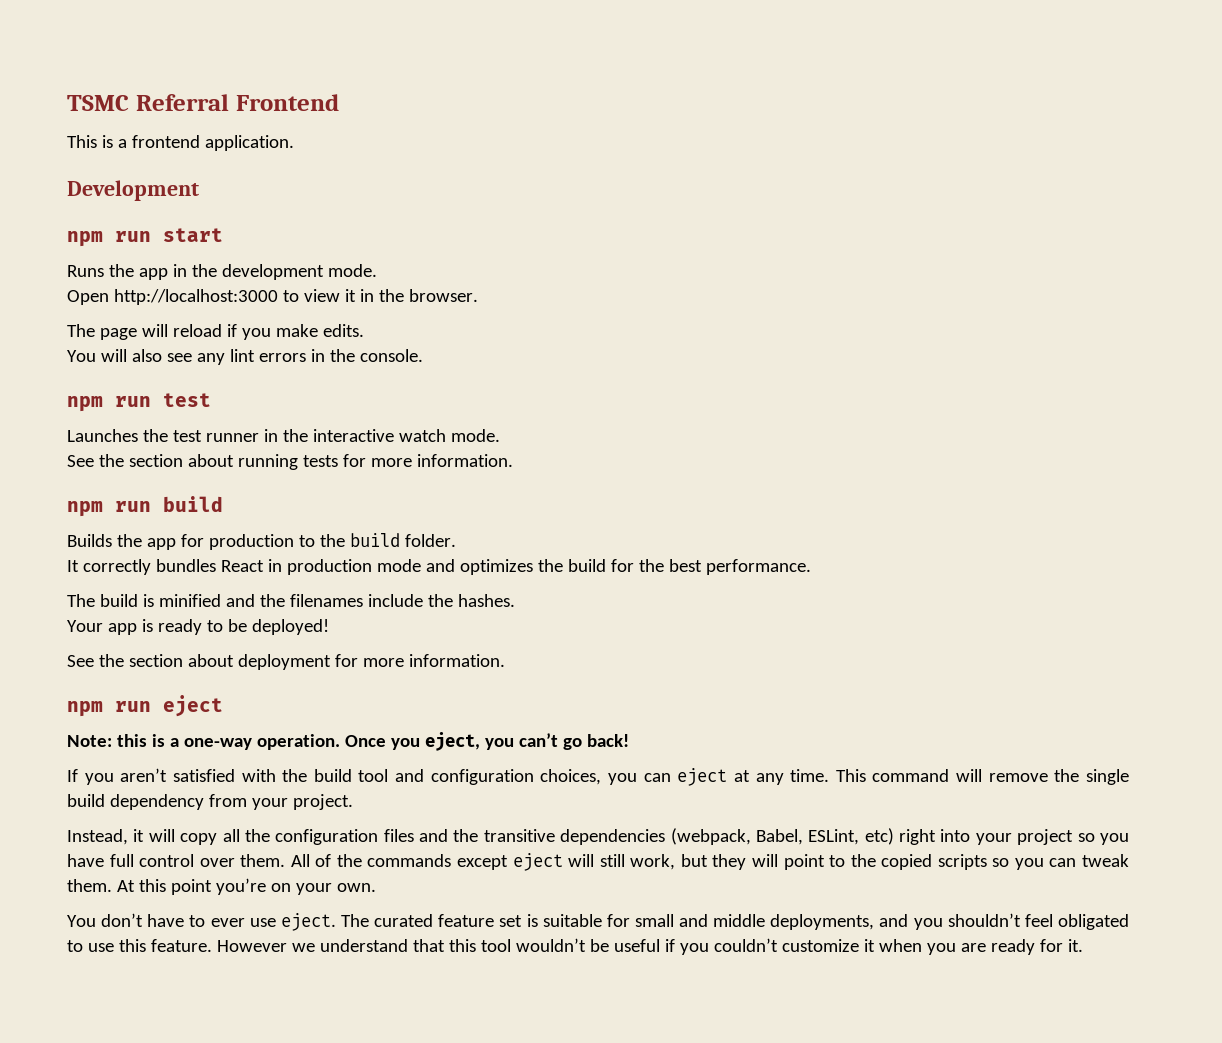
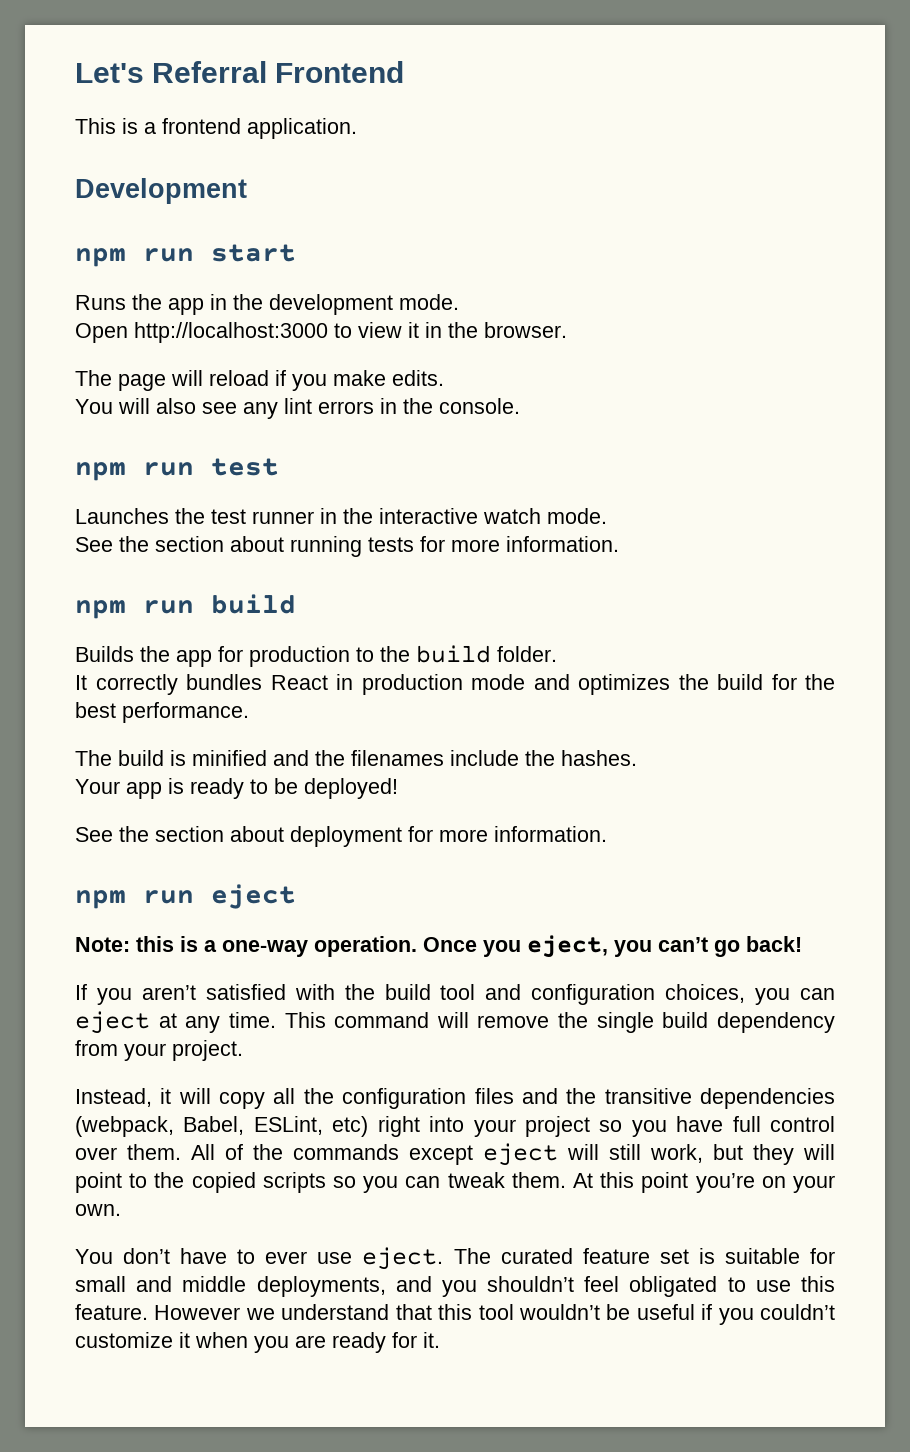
[67,95,129,111] TSMC -> [75,63,144,83] Let's

